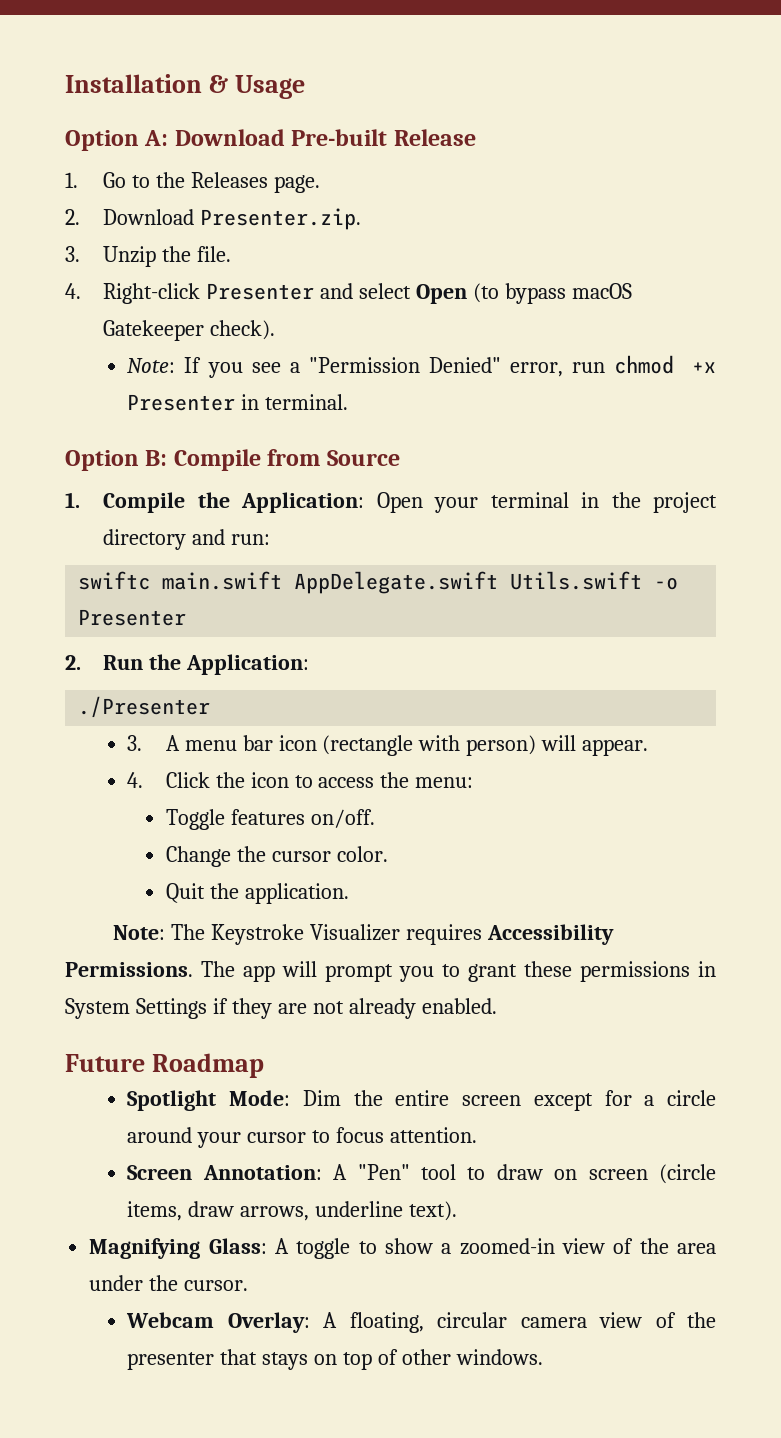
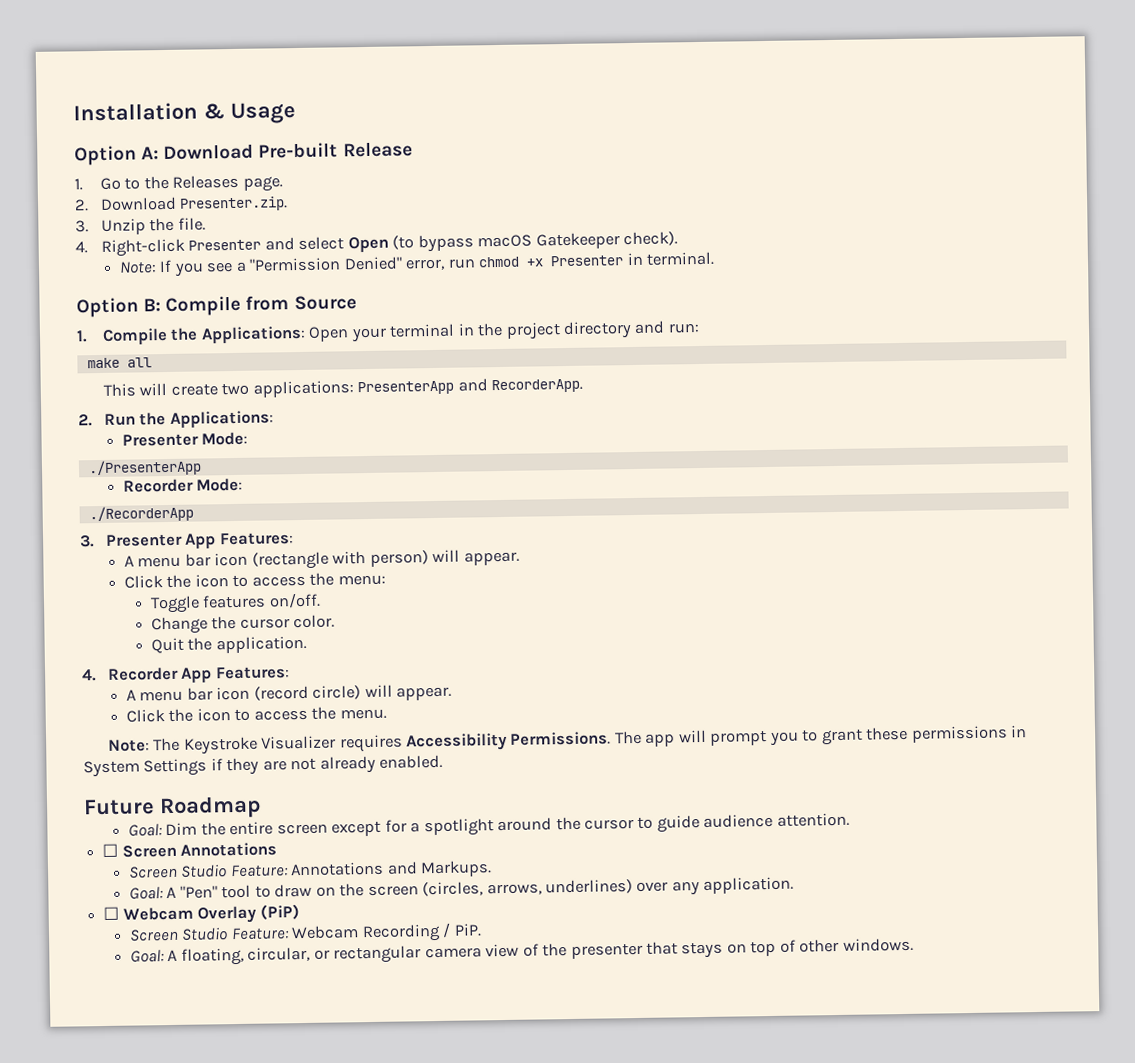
[241,492,365,513] Application: -> [200,325,306,344] Applications:
[78,571,679,594] [78,609,187,626] [65,654,310,675] [78,696,211,718] [127,735,143,751] swiftc main.swift AppDelegate.swift Utils.swift -o Presenter // 2. Run the Application: // ./Presenter // 3. -> [86,357,152,369] [102,378,584,398] [78,410,274,428] [122,431,249,447] [87,459,202,477] [123,477,244,493] [88,505,194,523] [80,532,294,549] make all // This will create two applications: PresenterApp and RecorderApp. // 2. Run the Applications: // Presenter Mode: // ./PresenterApp // Recorder Mode: // ./RecorderApp // 3. Presenter App Features: //
[127,772,144,788] 4. -> (520, 558) none
(349, 893) none -> [82,666,290,683] [126,684,453,702] [126,706,387,723] // 4. Recorder App Features: // A menu bar icon (record circle) will appear. // Click the icon to access the menu.
[127,1090,291,1111] Spotlight Mode: -> [128,823,164,837] Goal:
[666,1090,716,1106] [127,1127,478,1148] [127,1165,322,1180] circle around your cursor to focus attention. // Screen Annotation: -> [423,812,850,837] [102,842,278,858] [128,860,493,879] [129,886,165,900] spotlight around the cursor to guide audience attention. // ☐ Screen Annotations // Screen Studio Feature: Annotations and Markups. // Goal:
[588,1164,716,1184] [127,1201,458,1221] [89,1238,716,1259] [89,1275,249,1291] [126,1312,508,1333] screen (circle items, draw arrows, underline text). // Magnifying Glass: A toggle to show a zoomed-in view of the area under the cursor. // Webcam Overlay: A floating, circular -> [339,876,795,897] [103,904,300,924] [129,922,482,943] [130,945,422,966] the screen (circles, arrows, underlines) over any application. // ☐ Webcam Overlay (PiP) // Screen Studio Feature: Webcam Recording / PiP. // Goal: A floating, circular, or rectangular

